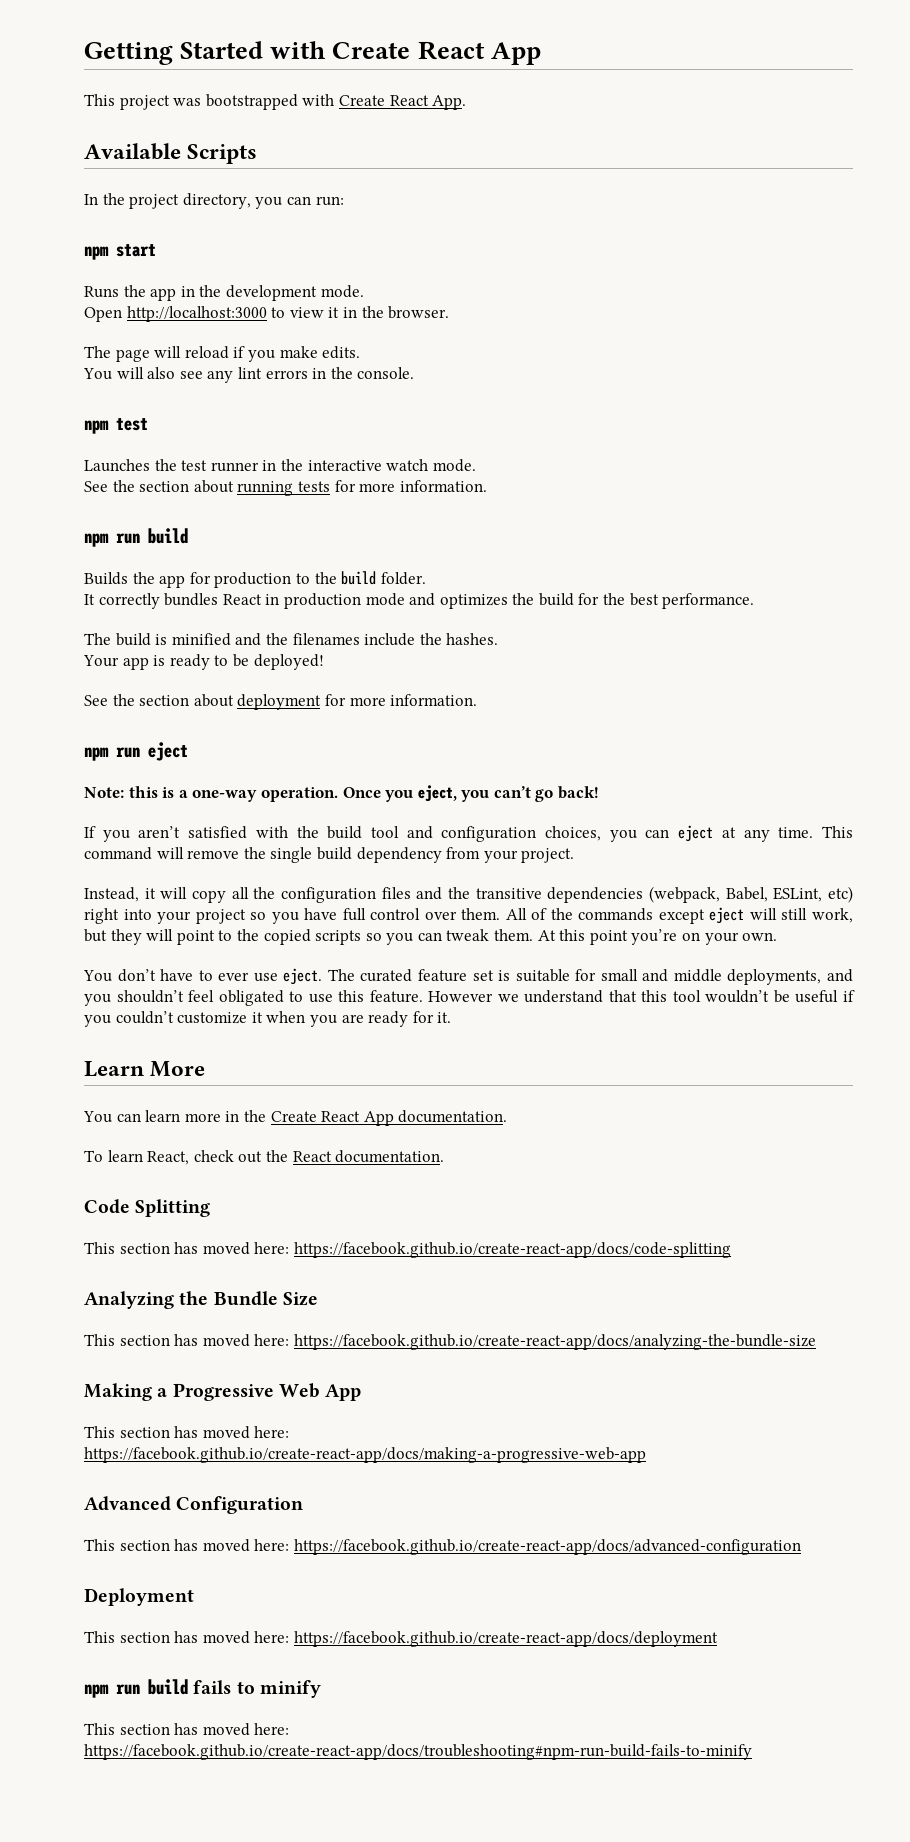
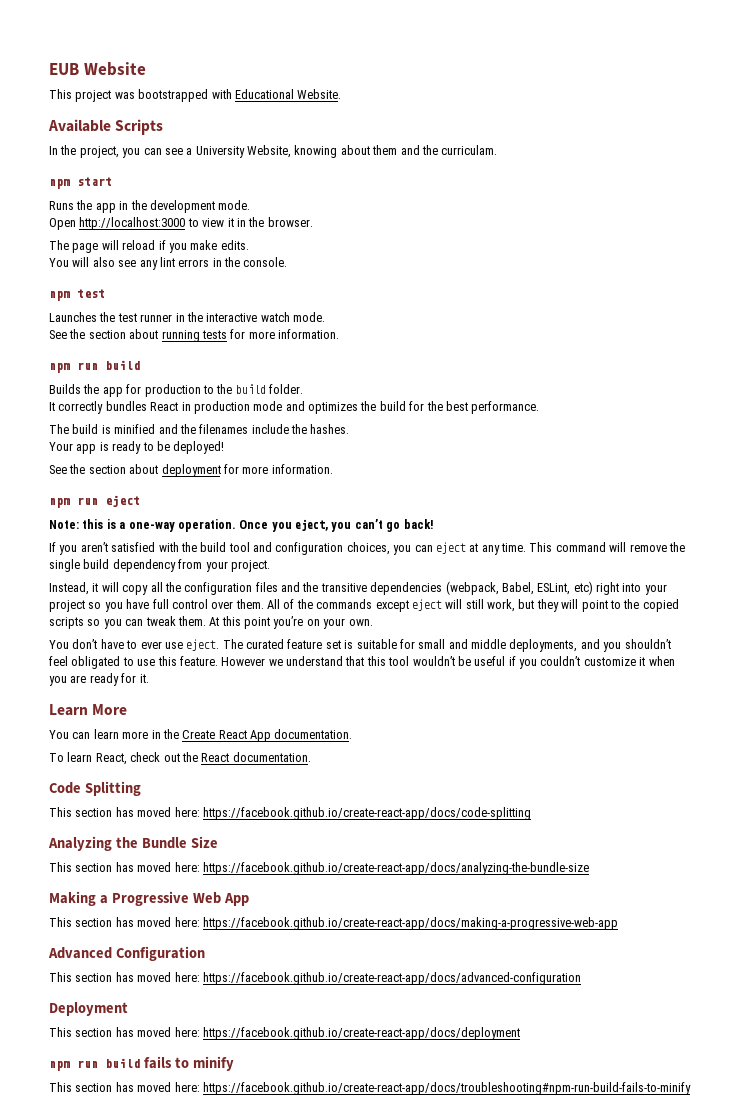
[84,41,541,65] Getting Started with Create React App -> [49,62,146,76] EUB Website
[338,95,467,110] Create React App. -> [234,89,342,99] Educational Website.
[129,193,344,209] project directory, you can run: -> [79,145,498,158] project, you can see a University Website, knowing about them and the curriculam.

